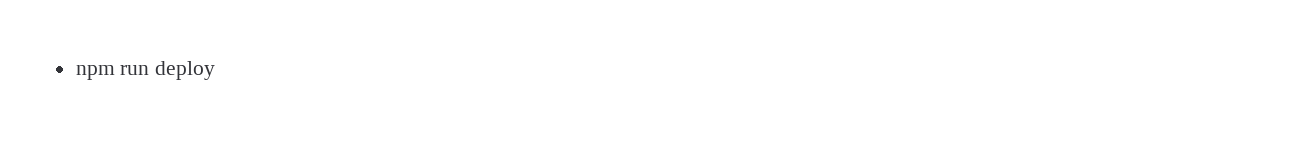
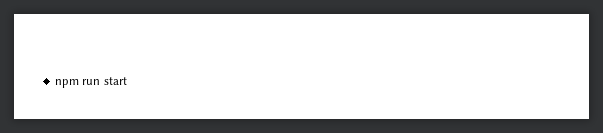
[155,61,216,80] deploy -> [103,77,127,85] start

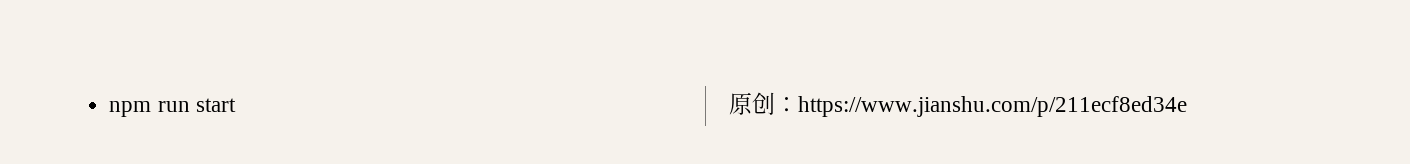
(127, 81) none -> [729,92,1187,117] // 原创：https://www.jianshu.com/p/211ecf8ed34e

